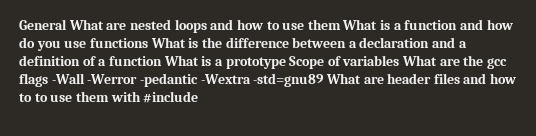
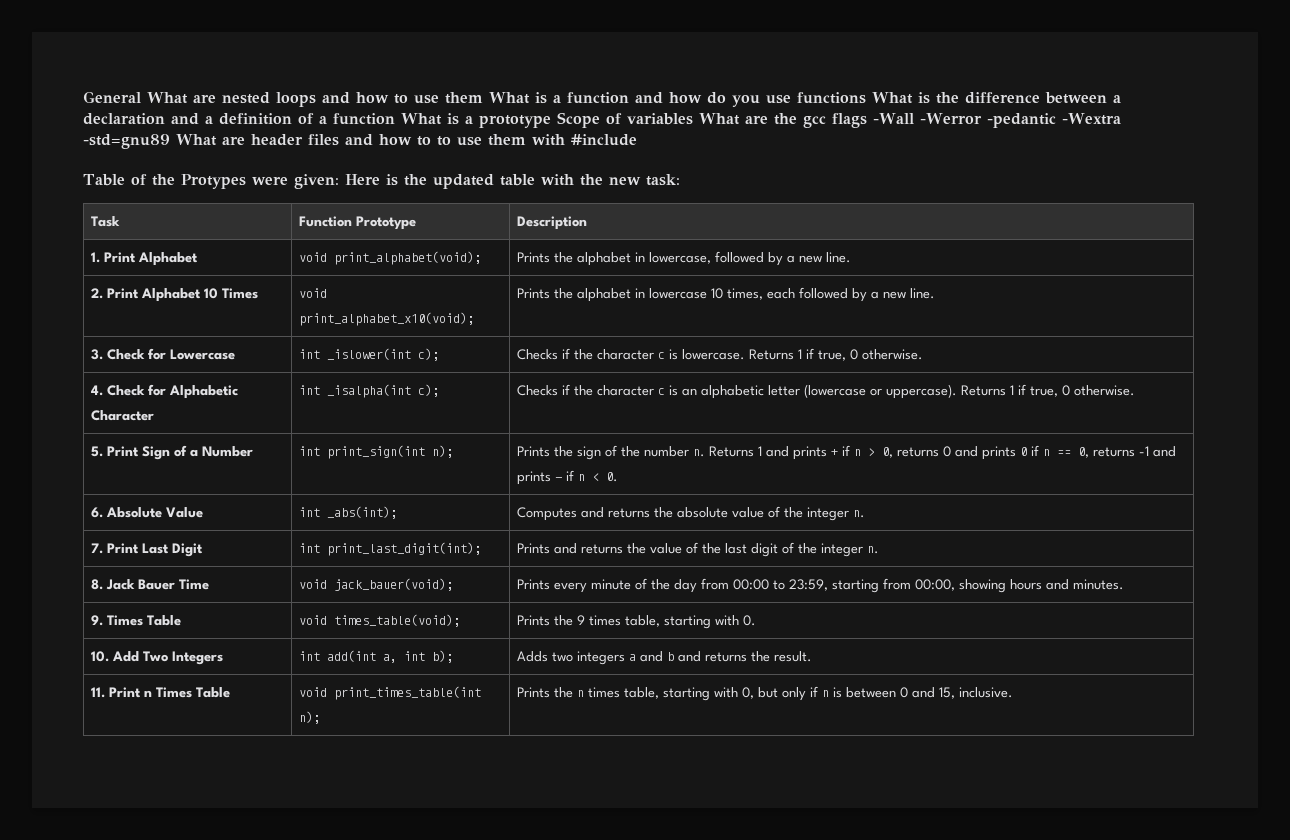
(199, 97) none -> [83,174,680,189] [90,216,120,227] [298,216,416,230] [516,216,587,230] [90,252,198,266] [298,251,481,265] [516,251,851,266] [90,288,258,302] [298,288,327,298] [298,312,474,326] [516,287,935,302] [90,348,235,360] [298,348,439,361] [516,348,923,361] [90,384,238,399] [90,410,154,421] [298,384,439,398] [516,384,1135,399] [90,445,253,460] [298,445,453,459] [516,445,1176,460] [516,470,618,485] [90,507,203,518] [298,506,397,519] [516,506,865,521] [90,543,203,557] [298,542,481,556] [516,542,879,557] [90,579,209,590] [298,578,453,591] [516,578,1124,593] [90,615,181,626] [298,614,460,627] [516,615,756,629] [90,651,223,665] [298,650,453,663] [516,651,812,665] [90,687,230,698] [298,686,481,700] [298,711,320,724] [516,686,1013,701] // Table of the Protypes were given: Here is the updated table with the new task: // Task | Function Prototype | Description // 1. Print Alphabet | void print_alphabet(void); | Prints the alphabet in lowercase, followed by a new line. // 2. Print Alphabet 10 Times | void print_alphabet_x10(void); | Prints the alphabet in lowercase 10 times, each followed by a new line. // 3. Check for Lowercase | int _islower(int c); | Checks if the character c is lowercase. Returns 1 if true, 0 otherwise. // 4. Check for Alphabetic Character | int _isalpha(int c); | Checks if the character c is an alphabetic letter (lowercase or uppercase). Returns 1 if true, 0 otherwise. // 5. Print Sign of a Number | int print_sign(int n); | Prints the sign of the number n. Returns 1 and prints + if n > 0, returns 0 and prints 0 if n == 0, returns -1 and prints - if n < 0. // 6. Absolute Value | int _abs(int); | Computes and returns the absolute value of the integer n. // 7. Print Last Digit | int print_last_digit(int); | Prints and returns the value of the last digit of the integer n. // 8. Jack Bauer Time | void jack_bauer(void); | Prints every minute of the day from 00:00 to 23:59, starting from 00:00, showing hours and minutes. // 9. Times Table | void times_table(void); | Prints the 9 times table, starting with 0. // 10. Add Two Integers | int add(int a, int b); | Adds two integers a and b and returns the result. // 11. Print n Times Table | void print_times_table(int n); | Prints the n times table, starting with 0, but only if n is between 0 and 15, inclusive.

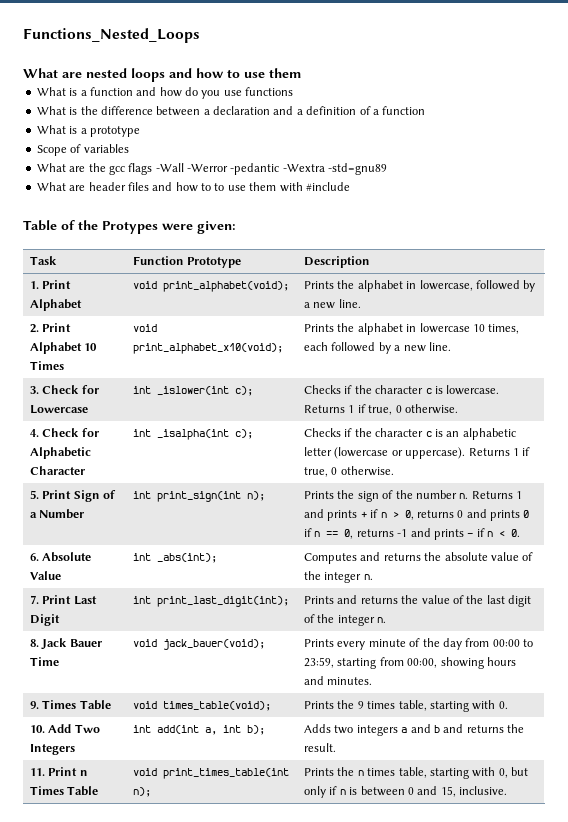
[83,91,141,103] General -> [23,28,200,43] Functions_Nested_Loops //
(483, 98) none -> (301, 73) //
(866, 98) none -> (294, 91) //
(395, 119) none -> (426, 110) //
(551, 121) none -> (140, 131) //
(693, 119) none -> (129, 148) //
(170, 141) none -> (388, 169) //
[344,174,680,189] Here is the updated table with the new task: -> (236, 227) none

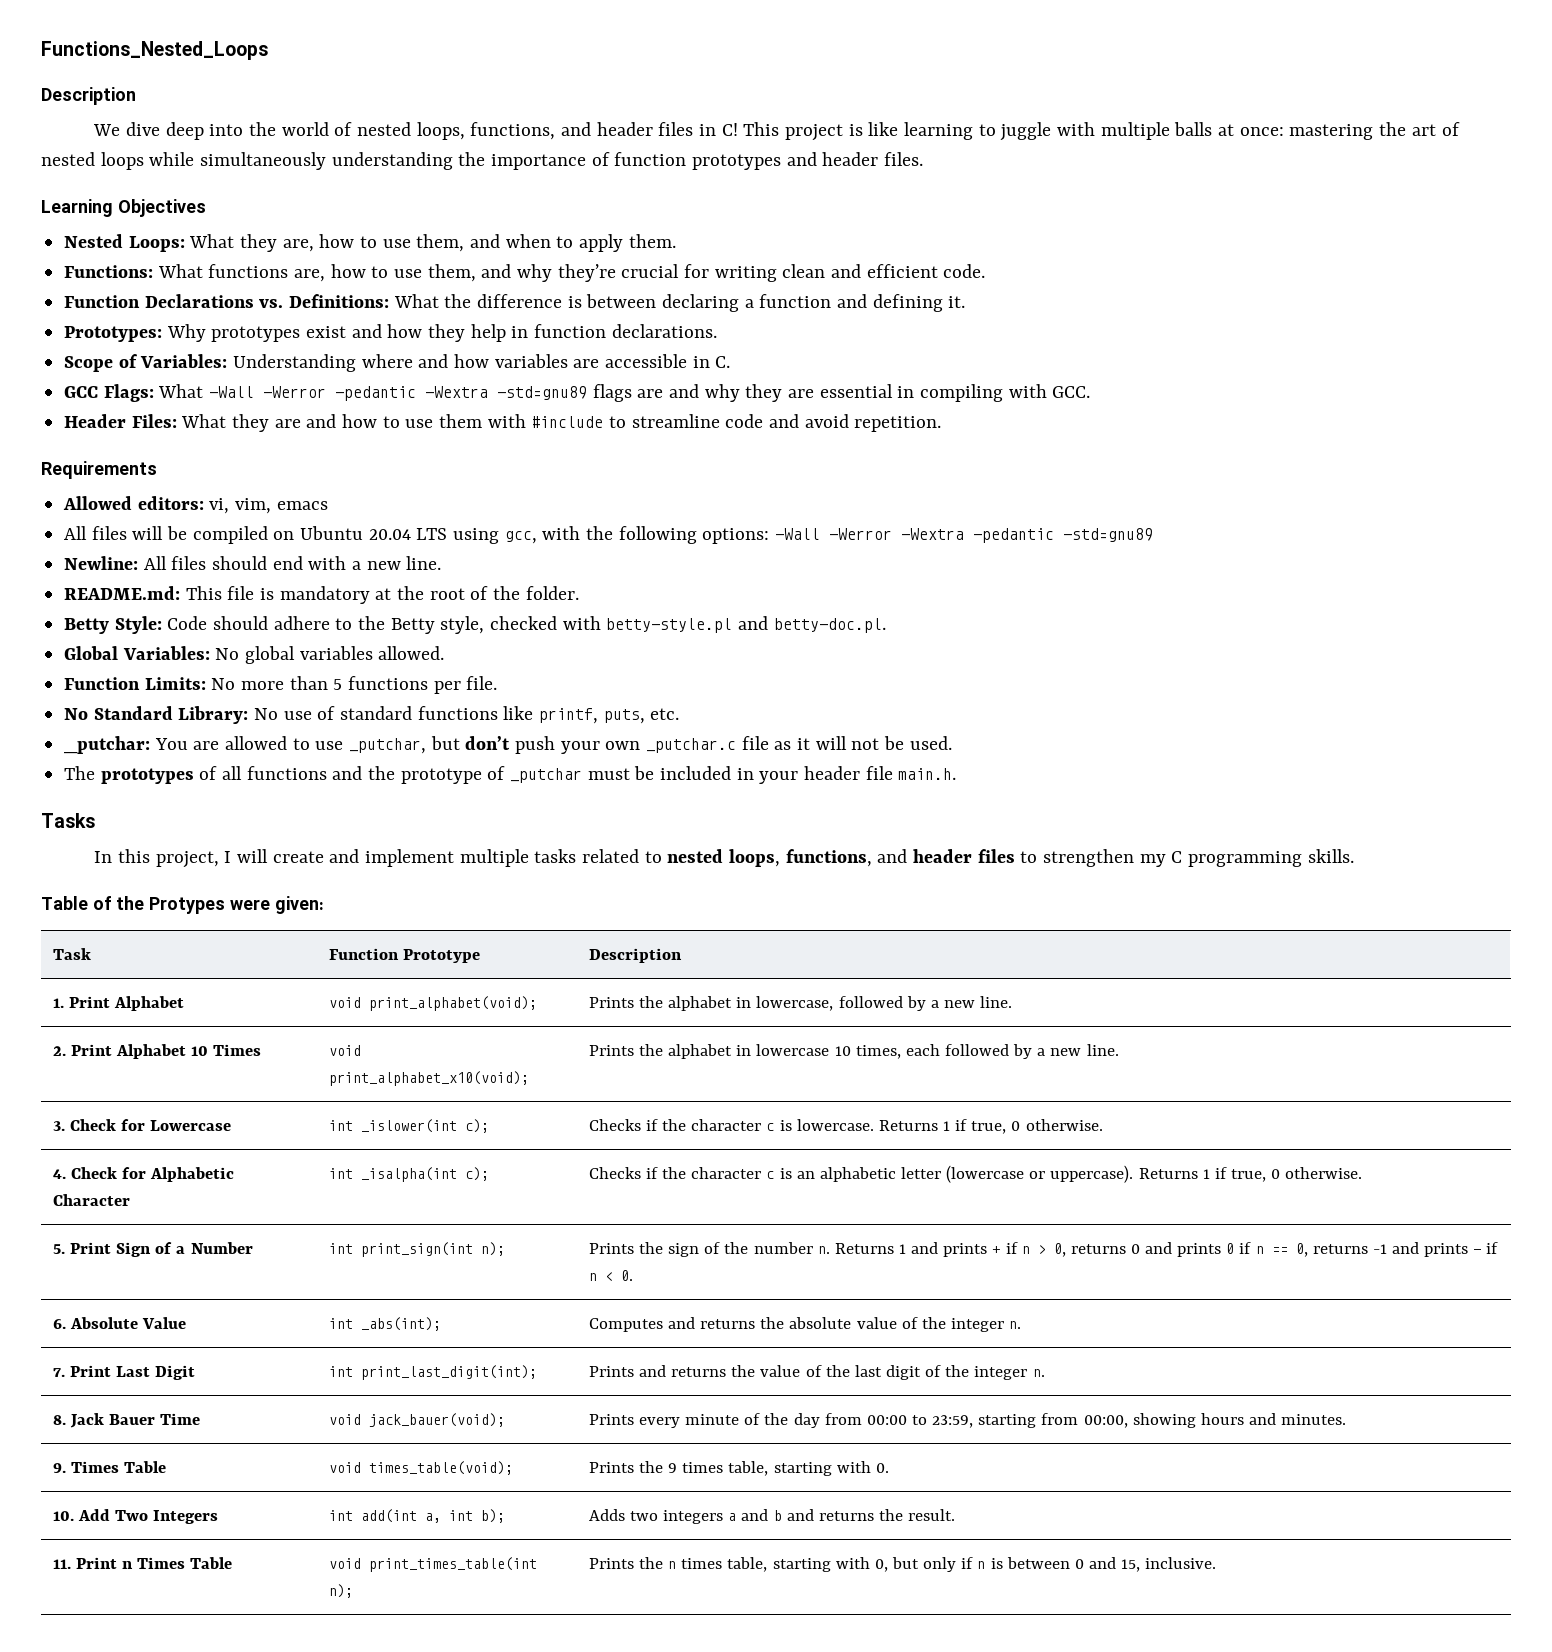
[23,68,165,82] What are nested loops -> [41,87,136,105] [93,122,1460,141] [41,152,924,170] [41,199,206,217] [64,234,676,252] [64,264,986,282] [64,294,966,312] [64,324,717,342] [64,354,731,372] [64,384,1091,402] [64,414,301,432] Description // We dive deep into the world of nested loops, functions, and header files in C! This project is like learning to juggle with multiple balls at once: mastering the art of nested loops while simultaneously understanding the importance of function prototypes and header files. // Learning Objectives // Nested Loops: What they are, how to use them, and when to apply them. // Functions: What functions are, how to use them, and why they’re crucial for writing clean and efficient code. // Function Declarations vs. Definitions: What the difference is between declaring a function and defining it. // Prototypes: Why prototypes exist and how they help in function declarations. // Scope of Variables: Understanding where and how variables are accessible in C. // GCC Flags: What -Wall -Werror -pedantic -Wextra -std=gnu89 flags are and why they are essential in compiling with GCC. // Header Files: What they are
[36,87,294,99] [36,106,426,116] [36,125,140,137] [36,144,129,156] [36,163,388,175] [36,182,350,192] // What is a function and how do you use functions // What is the difference between a declaration and a definition of a function // What is a prototype // Scope of variables // What are the gcc flags -Wall -Werror -pedantic -Wextra -std=gnu89 // What are header files and how to to use them with #include -> [487,414,942,432] [41,461,157,479] [63,496,328,514] [64,526,1154,544] [64,556,442,570] [64,586,579,604] [64,616,886,634] [64,646,445,664] [64,676,498,694] [64,706,680,724] [64,736,952,754] [64,766,957,784] [41,813,95,828] [94,849,1354,868] with #include to streamline code and avoid repetition. // Requirements // Allowed editors: vi, vim, emacs // All files will be compiled on Ubuntu 20.04 LTS using gcc, with the following options: -Wall -Werror -Wextra -pedantic -std=gnu89 // Newline: All files should end with a new line. // README.md: This file is mandatory at the root of the folder. // Betty Style: Code should adhere to the Betty style, checked with betty-style.pl and betty-doc.pl. // Global Variables: No global variables allowed. // Function Limits: No more than 5 functions per file. // No Standard Library: No use of standard functions like printf, puts, etc. // _putchar: You are allowed to use _putchar, but don’t push your own _putchar.c file as it will not be used. // The prototypes of all functions and the prototype of _putchar must be included in your header file main.h. // Tasks // In this project, I will create and implement multiple tasks related to nested loops, functions, and header files to strengthen my C programming skills.

